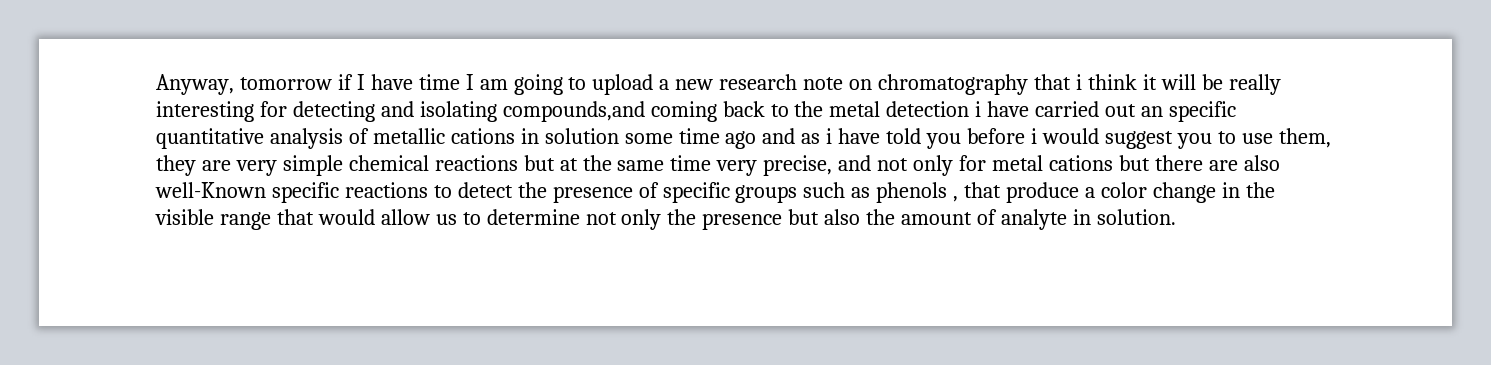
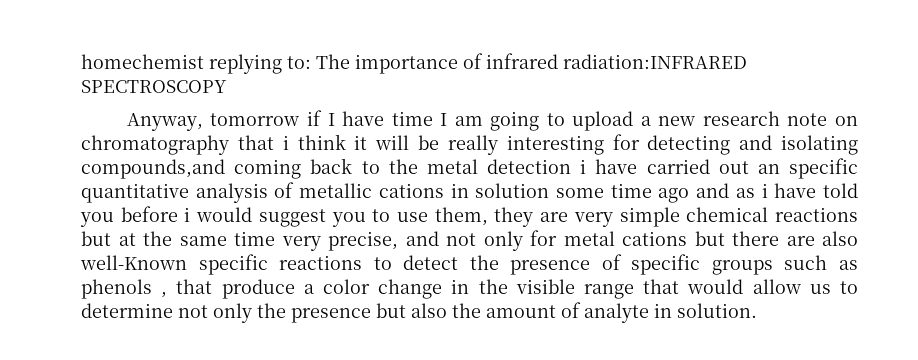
(156, 84) none -> [81,53,747,74] [81,80,227,93] homechemist replying to: The importance of infrared radiation:INFRARED SPECTROSCOPY //

